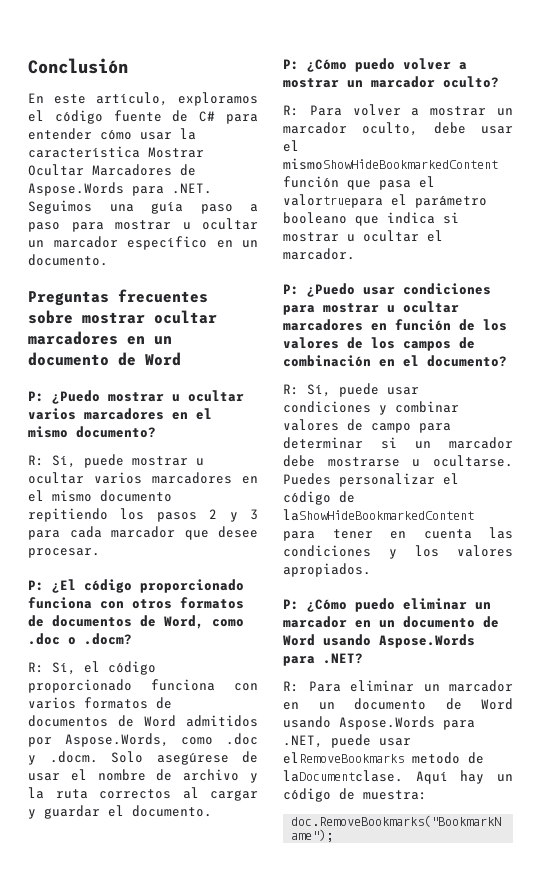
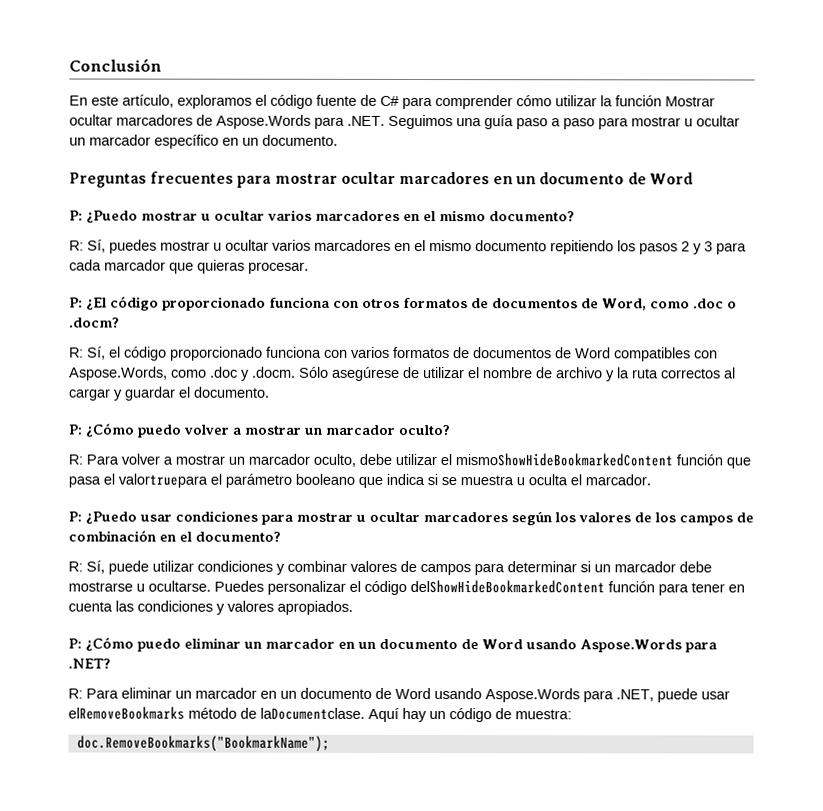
[28,128,196,140] [28,146,204,158] [28,164,172,176] entender cómo usar la característica Mostrar Ocultar Marcadores -> [435,95,715,110] [69,114,193,126] comprender cómo utilizar la función Mostrar ocultar marcadores
[28,310,73,324] sobre -> [237,175,272,188] para
[84,454,124,468] puede -> [109,239,157,254] puedes
[218,526,258,538] desee -> [197,259,245,274] quieras
[186,715,258,727] [28,737,52,747] admitidos por -> [614,347,718,362] compatibles con
[111,751,143,763] Solo -> [299,366,329,378] Sólo
[28,773,60,781] usar -> [423,367,465,379] utilizar
[481,126,513,134] usar -> [395,453,437,466] utilizar
[283,230,419,242] mostrar u ocultar -> [441,474,568,486] se muestra u oculta
[371,319,475,331] en función de -> [511,511,552,526] según
[387,387,419,395] usar -> [152,560,194,572] utilizar
[371,423,411,433] campo -> [420,564,471,576] campos
[339,491,355,503] [283,509,474,521] de laShowHideBookmarkedContent -> [410,579,655,594] delShowHideBookmarkedContent función
[415,545,439,557] los -> (225, 609) none
[412,752,460,764] metodo -> [188,707,237,719] método

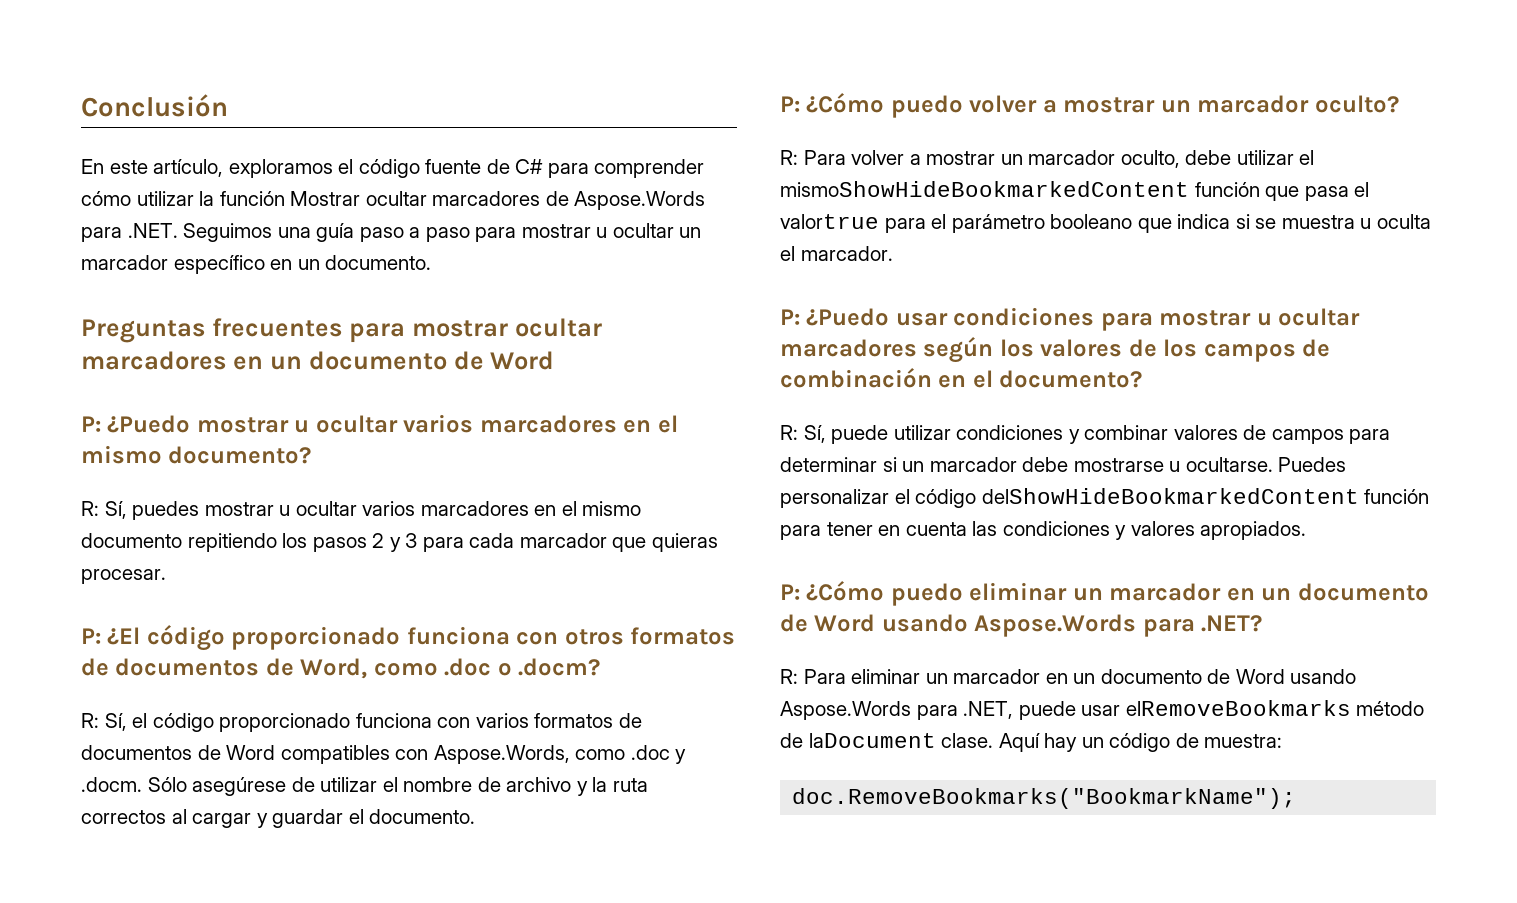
[118,473,208,488] valortruepara -> [780,214,926,233] valortrue para
[260,707,365,720] laDocumentclase. -> [808,733,994,748] laDocument clase.

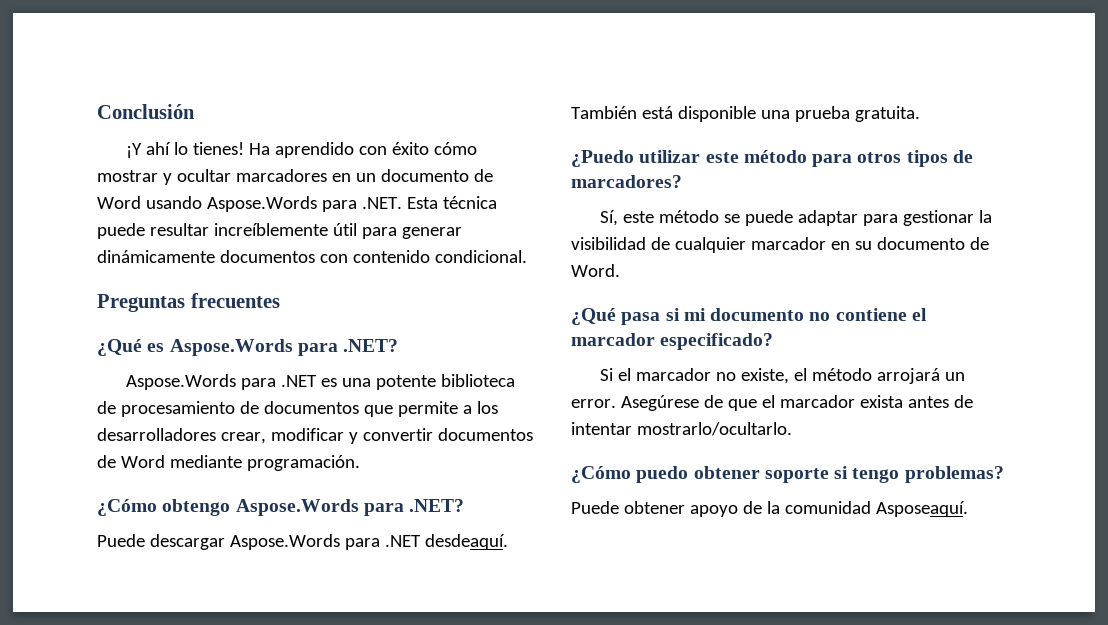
[81,159,705,178] [81,191,706,210] [81,223,702,242] [81,255,432,274] [81,318,602,343] [81,351,555,370] [81,414,678,433] [81,445,312,464] [81,501,642,520] [81,533,718,552] [81,569,166,584] [81,625,736,651] [81,658,601,679] [81,713,642,732] [81,745,687,764] [81,777,648,796] [81,809,476,828] [780,93,1399,118] [780,150,1315,168] [780,181,1370,201] [780,214,1431,233] [780,246,893,261] [780,307,1361,331] [780,337,1331,363] [780,368,1143,388] [780,425,1391,444] [780,457,1347,472] [780,488,1430,508] [780,521,1307,540] [780,581,1429,606] [780,614,1263,637] [780,669,1357,684] [780,700,1425,720] [780,733,1283,752] [792,788,1297,809] En este artículo, exploramos el código fuente de C# para comprender cómo utilizar la función Mostrar ocultar marcadores de Aspose.Words para .NET. Seguimos una guía paso a paso para mostrar u ocultar un marcador específico en un documento. // Preguntas frecuentes para mostrar ocultar marcadores en un documento de Word // P: ¿Puedo mostrar u ocultar varios marcadores en el mismo documento? // R: Sí, puedes mostrar u ocultar varios marcadores en el mismo documento repitiendo los pasos 2 y 3 para cada marcador que quieras procesar. // P: ¿El código proporcionado funciona con otros formatos de documentos de Word, como .doc o .docm? // R: Sí, el código proporcionado funciona con varios formatos de documentos de Word compatibles con Aspose.Words, como .doc y .docm. Sólo asegúrese de utilizar el nombre de archivo y la ruta correctos al cargar y guardar el documento. // P: ¿Cómo puedo volver a mostrar un marcador oculto? // R: Para volver a mostrar un marcador oculto, debe utilizar el mismoShowHideBookmarkedContent función que pasa el valortrue para el parámetro booleano que indica si se muestra u oculta el marcador. // P: ¿Puedo usar condiciones para mostrar u ocultar marcadores según los valores de los campos de combinación en el documento? // R: Sí, puede utilizar condiciones y combinar valores de campos para determinar si un marcador debe mostrarse u ocultarse. Puedes personalizar el código delShowHideBookmarkedContent función para tener en cuenta las condiciones y valores apropiados. // P: ¿Cómo puedo eliminar un marcador en un documento de Word usando Aspose.Words para .NET? // R: Para eliminar un marcador en un documento de Word usando Aspose.Words para .NET, puede usar elRemoveBookmarks método de laDocument clase. Aquí hay un código de muestra: // doc.RemoveBookmarks("BookmarkName"); -> [125,142,477,158] [97,169,493,185] [97,196,497,212] [97,223,462,239] [97,250,527,263] [97,293,280,312] [97,339,399,356] [125,374,515,390] [97,401,498,417] [97,428,533,444] [97,455,360,471] [97,499,465,516] [97,534,508,550] [571,106,920,122] [571,150,973,167] [571,175,682,188] [599,210,992,226] [571,237,989,253] [571,264,620,277] [571,308,927,325] [571,333,774,350] [599,368,965,384] [571,395,973,411] [571,422,792,436] [571,466,1004,483] [571,501,968,517] ¡Y ahí lo tienes! Ha aprendido con éxito cómo mostrar y ocultar marcadores en un documento de Word usando Aspose.Words para .NET. Esta técnica puede resultar increíblemente útil para generar dinámicamente documentos con contenido condicional. // Preguntas frecuentes // ¿Qué es Aspose.Words para .NET? // Aspose.Words para .NET es una potente biblioteca de procesamiento de documentos que permite a los desarrolladores crear, modificar y convertir documentos de Word mediante programación. // ¿Cómo obtengo Aspose.Words para .NET? // Puede descargar Aspose.Words para .NET desdeaquí. También está disponible una prueba gratuita. // ¿Puedo utilizar este método para otros tipos de marcadores? // Sí, este método se puede adaptar para gestionar la visibilidad de cualquier marcador en su documento de Word. // ¿Qué pasa si mi documento no contiene el marcador especificado? // Si el marcador no existe, el método arrojará un error. Asegúrese de que el marcador exista antes de intentar mostrarlo/ocultarlo. // ¿Cómo puedo obtener soporte si tengo problemas? // Puede obtener apoyo de la comunidad Asposeaquí.

